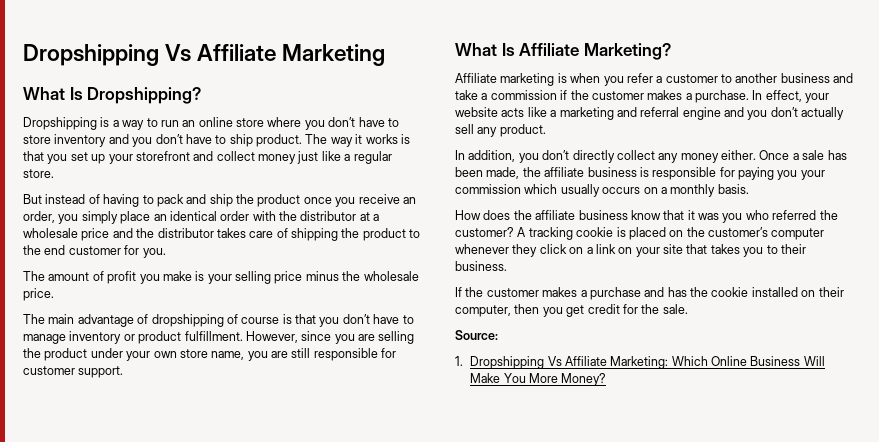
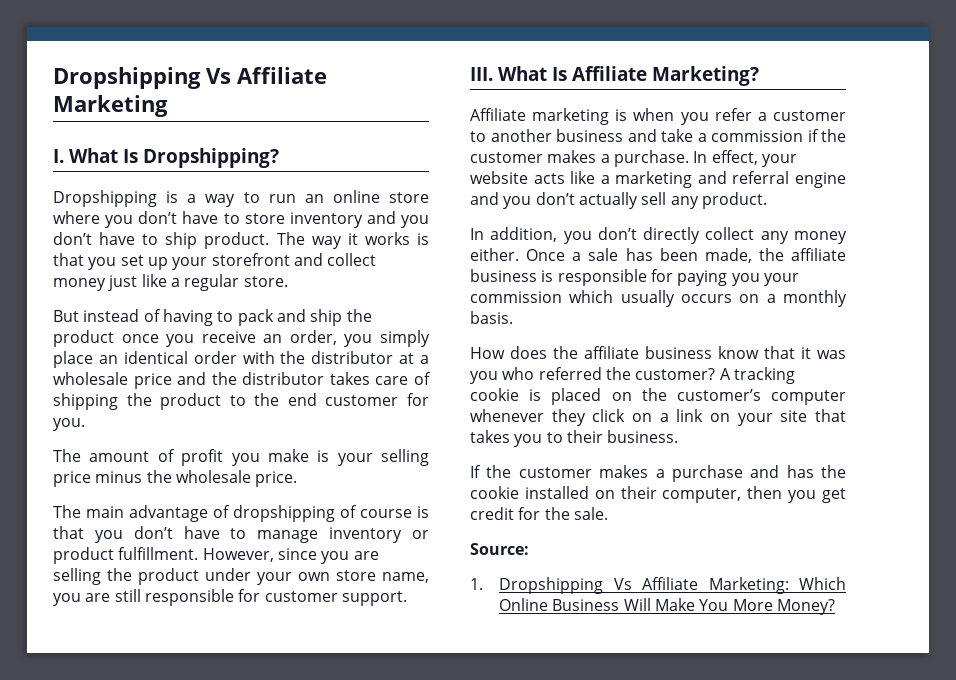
(386, 55) none -> [53,149,64,163] I.
(124, 372) none -> [470,67,493,81] III.

